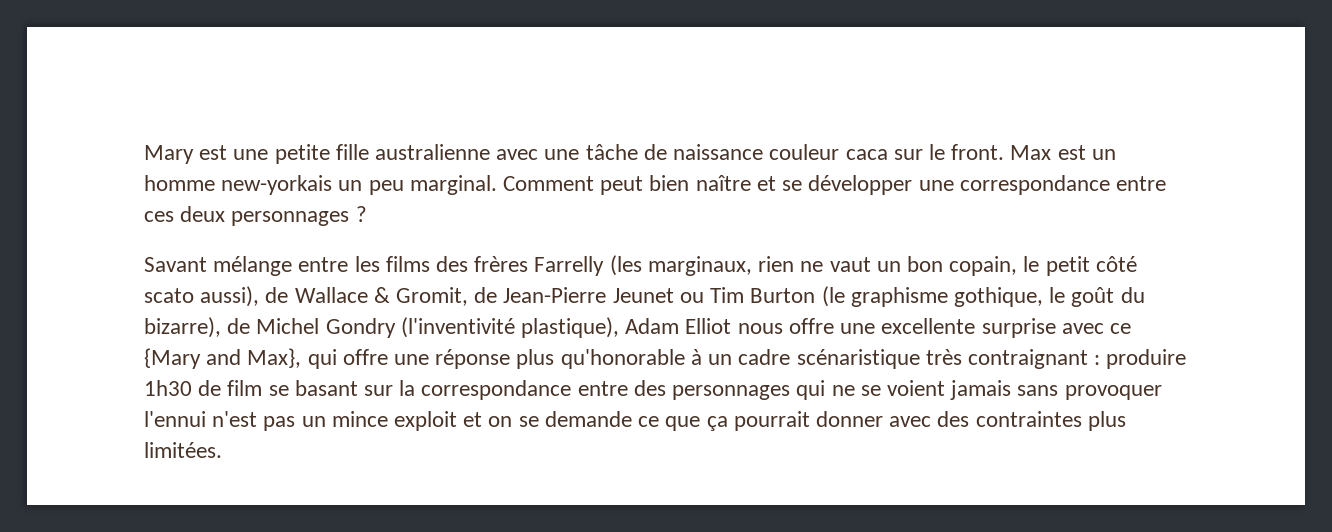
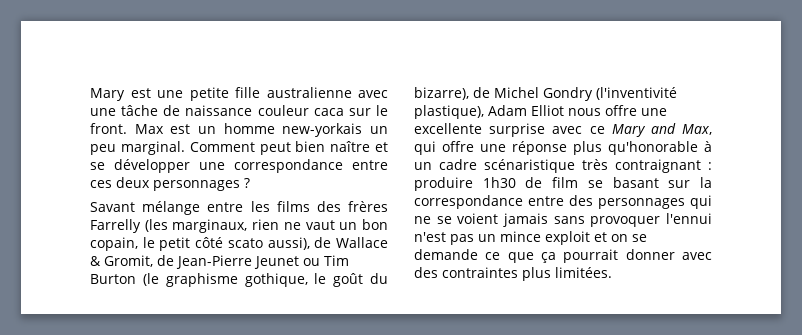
[144,348,302,369] {Mary and Max}, -> [611,123,712,137] Mary and Max,

